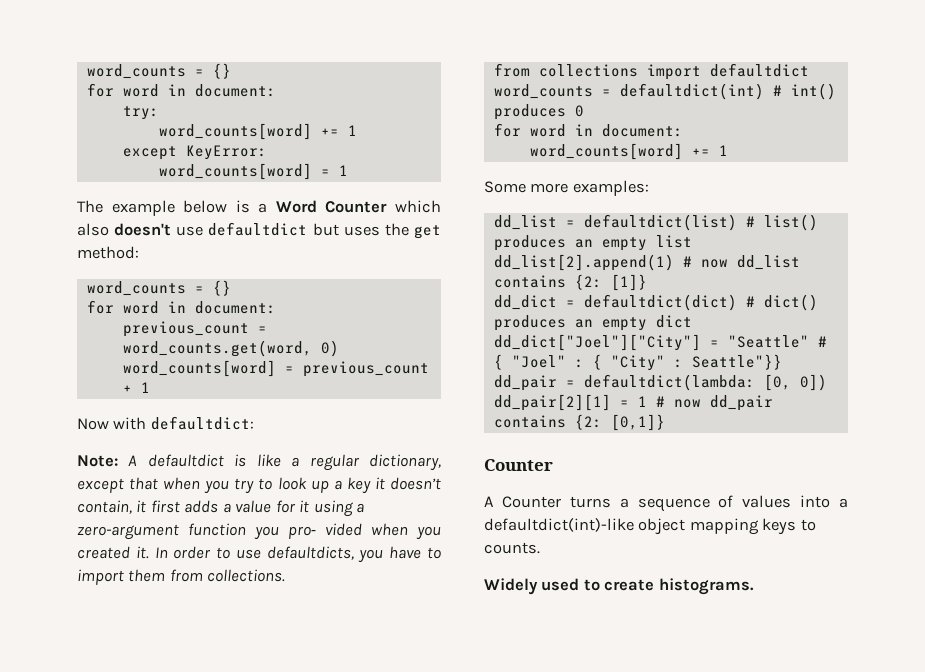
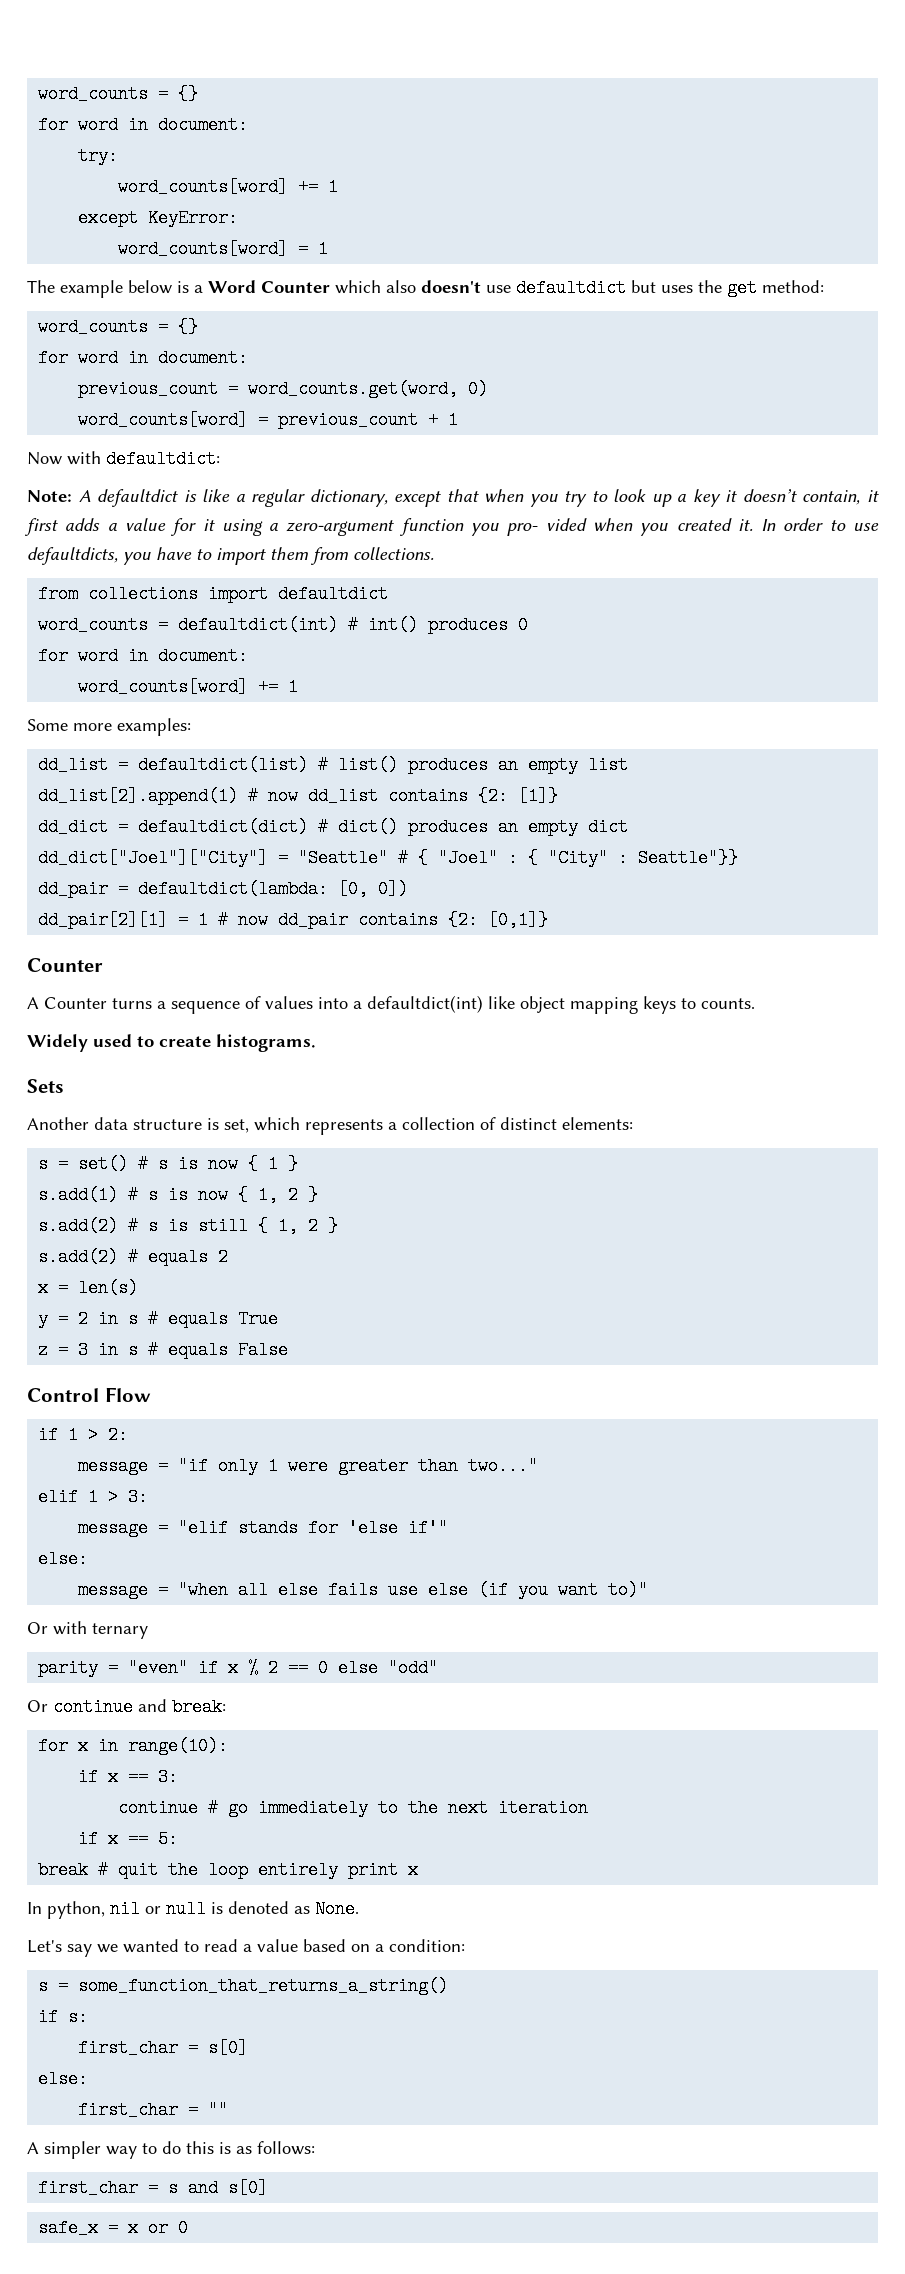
[484,518,634,532] defaultdict(int)-like -> [367,995,515,1013] defaultdict(int) like
(754, 586) none -> [27,1079,64,1093] [27,1117,633,1135] [38,1155,299,1173] [38,1186,319,1204] [38,1217,339,1235] [38,1248,229,1266] [38,1279,139,1297] [38,1310,279,1328] [38,1341,289,1359] [27,1387,151,1402] [38,1426,129,1444] [78,1457,539,1475] [38,1488,149,1506] [78,1519,449,1537] [38,1550,89,1568] [78,1581,649,1599] [27,1621,148,1639] [38,1659,439,1677] [27,1698,226,1716] [38,1737,229,1755] [78,1768,179,1786] [118,1799,589,1817] [78,1830,179,1848] [38,1861,419,1879] [27,1900,359,1919] [27,1939,465,1957] [38,1977,449,1995] [38,2008,89,2026] [78,2039,249,2057] [38,2070,89,2088] [78,2101,229,2119] [27,2141,315,2159] [38,2179,269,2197] [38,2219,189,2237] // Sets // Another data structure is set, which represents a collection of distinct elements: // s = set() # s is now { 1 } // s.add(1) # s is now { 1, 2 } // s.add(2) # s is still { 1, 2 } // s.add(2) # equals 2 // x = len(s) // y = 2 in s # equals True // z = 3 in s # equals False // Control Flow // if 1 > 2: // message = "if only 1 were greater than two..." // elif 1 > 3: // message = "elif stands for 'else if'" // else: // message = "when all else fails use else (if you want to)" // Or with ternary // parity = "even" if x % 2 == 0 else "odd" // Or continue and break: // for x in range(10): // if x == 3: // continue # go immediately to the next iteration // if x == 5: // break # quit the loop entirely print x // In python, nil or null is denoted as None. // Let's say we wanted to read a value based on a condition: // s = some_function_that_returns_a_string() // if s: // first_char = s[0] // else: // first_char = "" // A simpler way to do this is as follows: // first_char = s and s[0] // safe_x = x or 0

